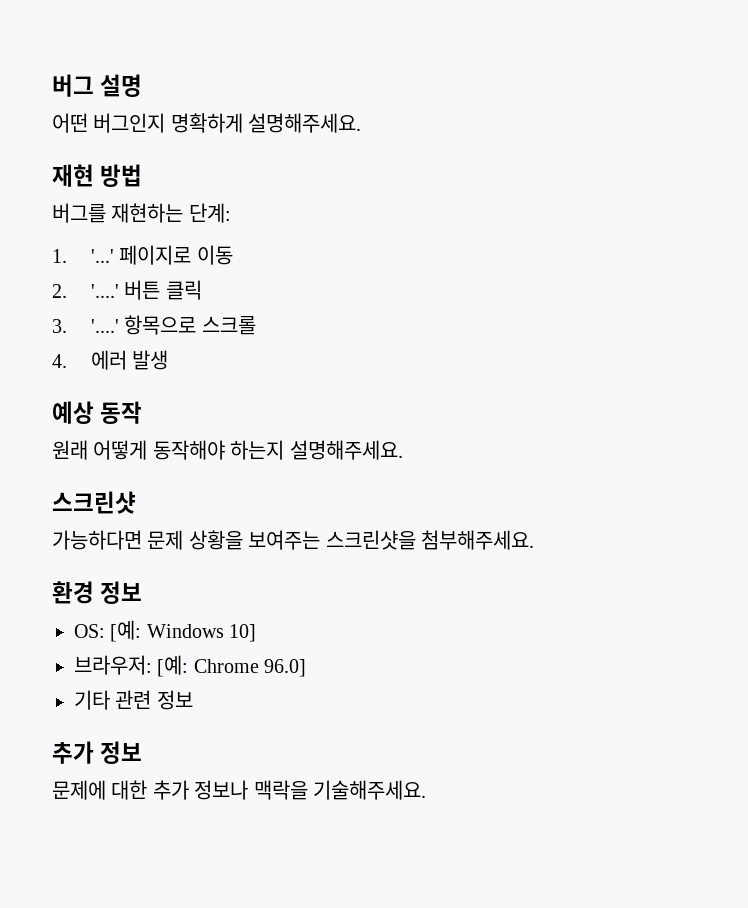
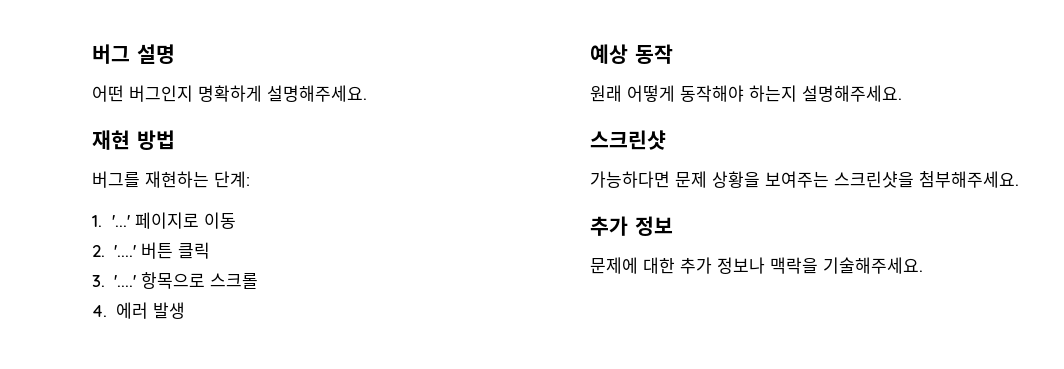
[52,581,143,604] [74,620,257,642] [74,655,307,677] [74,690,193,710] // 환경 정보 // OS: [예: Windows 10] // 브라우저: [예: Chrome 96.0] // 기타 관련 정보 -> (1019, 179) none

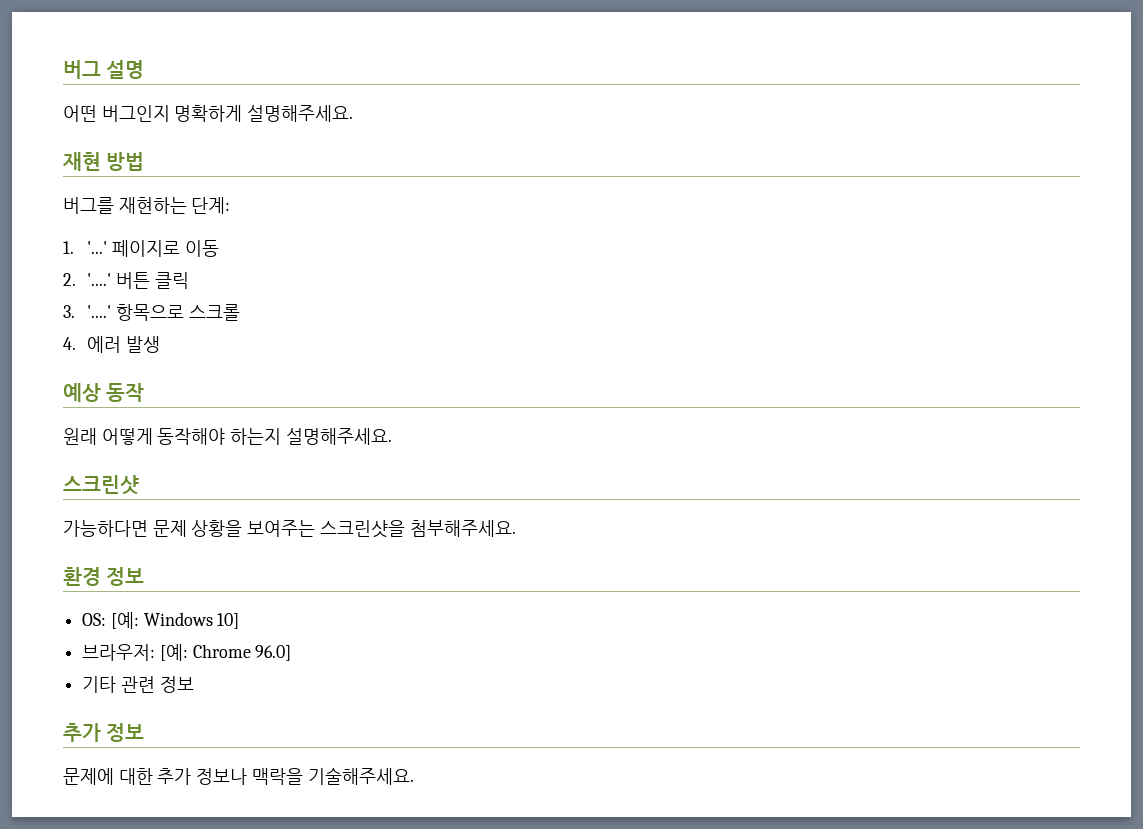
(1019, 179) none -> [63,567,145,586] [82,612,240,629] [82,644,292,661] [82,676,194,693] // 환경 정보 // OS: [예: Windows 10] // 브라우저: [예: Chrome 96.0] // 기타 관련 정보

